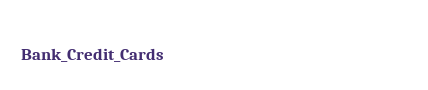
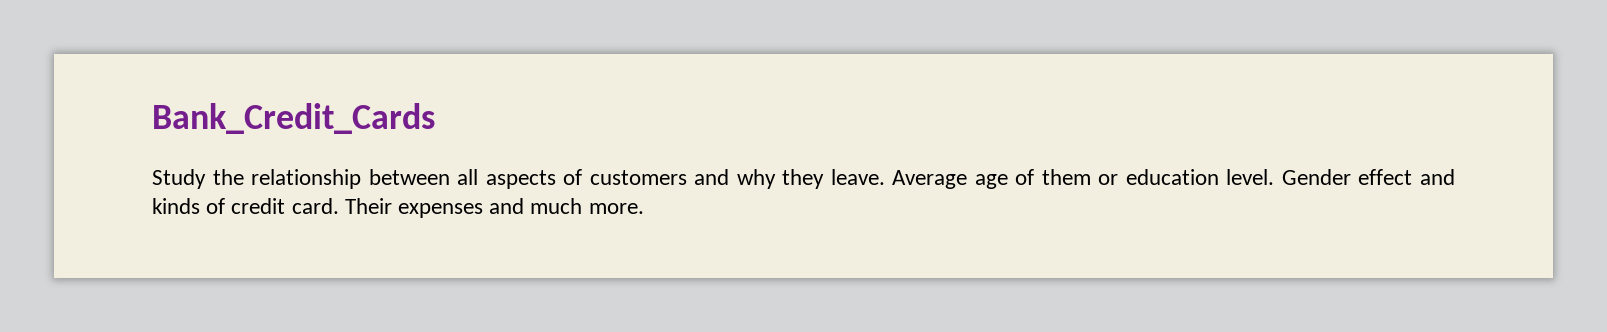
(164, 55) none -> [152,169,1456,189] [152,198,644,218] // Study the relationship between all aspects of customers and why they leave. Average age of them or education level. Gender effect and kinds of credit card. Their expenses and much more.

